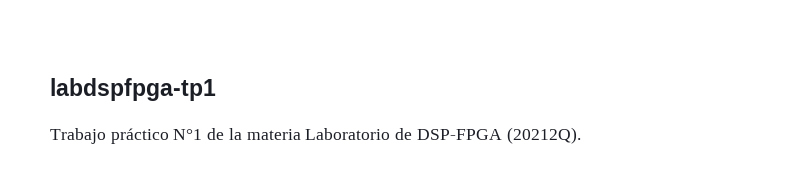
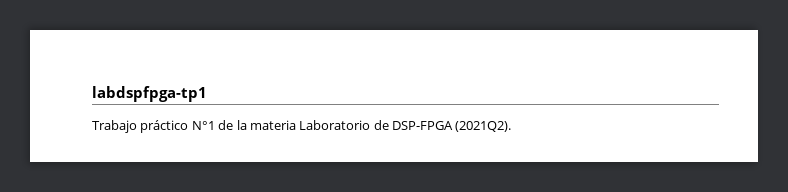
[506,127,581,144] (20212Q). -> [455,121,512,132] (2021Q2).

